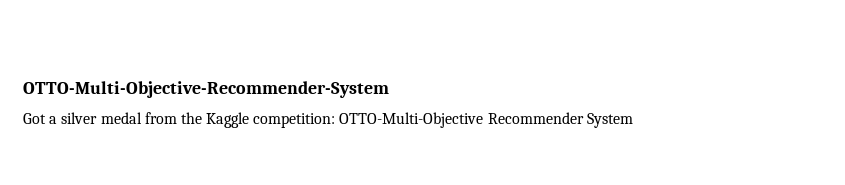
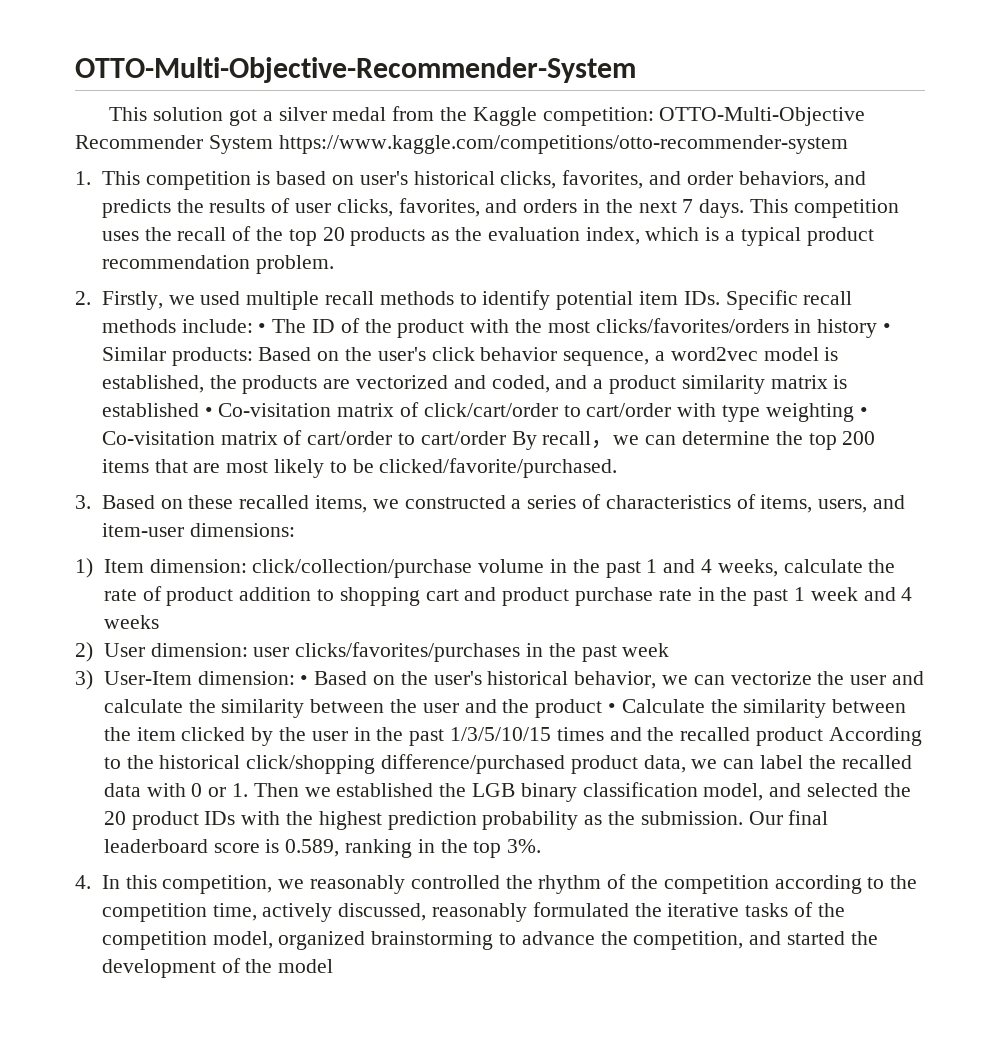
[23,113,46,124] Got -> [109,107,257,126] This solution got
(633, 120) none -> [278,135,848,154] [75,170,867,190] [101,198,899,218] [101,226,874,246] [101,255,334,274] [75,290,853,310] [101,318,892,338] [101,347,839,366] [101,375,848,394] [101,402,868,422] [101,430,876,450] [101,458,618,478] [75,494,906,513] [101,523,295,537] [75,558,896,578] [103,586,913,606] [103,615,159,629] [75,642,670,662] [75,670,925,690] [103,699,907,718] [103,727,922,746] [103,754,912,774] [103,782,911,802] [103,810,829,830] [103,839,542,858] [75,874,918,894] [101,902,845,922] [101,931,878,950] [101,958,334,978] https://www.kaggle.com/competitions/otto-recommender-system // 1. This competition is based on user's historical clicks, favorites, and order behaviors, and predicts the results of user clicks, favorites, and orders in the next 7 days. This competition uses the recall of the top 20 products as the evaluation index, which is a typical product recommendation problem. // 2. Firstly, we used multiple recall methods to identify potential item IDs. Specific recall methods include: • The ID of the product with the most clicks/favorites/orders in history • Similar products: Based on the user's click behavior sequence, a word2vec model is established, the products are vectorized and coded, and a product similarity matrix is established • Co-visitation matrix of click/cart/order to cart/order with type weighting • Co-visitation matrix of cart/order to cart/order By recall，we can determine the top 200 items that are most likely to be clicked/favorite/purchased. // 3. Based on these recalled items, we constructed a series of characteristics of items, users, and item-user dimensions: // 1) Item dimension: click/collection/purchase volume in the past 1 and 4 weeks, calculate the rate of product addition to shopping cart and product purchase rate in the past 1 week and 4 weeks // 2) User dimension: user clicks/favorites/purchases in the past week // 3) User-Item dimension: • Based on the user's historical behavior, we can vectorize the user and calculate the similarity between the user and the product • Calculate the similarity between the item clicked by the user in the past 1/3/5/10/15 times and the recalled product According to the historical click/shopping difference/purchased product data, we can label the recalled data with 0 or 1. Then we established the LGB binary classification model, and selected the 20 product IDs with the highest prediction probability as the submission. Our final leaderboard score is 0.589, ranking in the top 3%. // 4. In this competition, we reasonably controlled the rhythm of the competition according to the competition time, actively discussed, reasonably formulated the iterative tasks of the competition model, organized brainstorming to advance the competition, and started the development of the model

